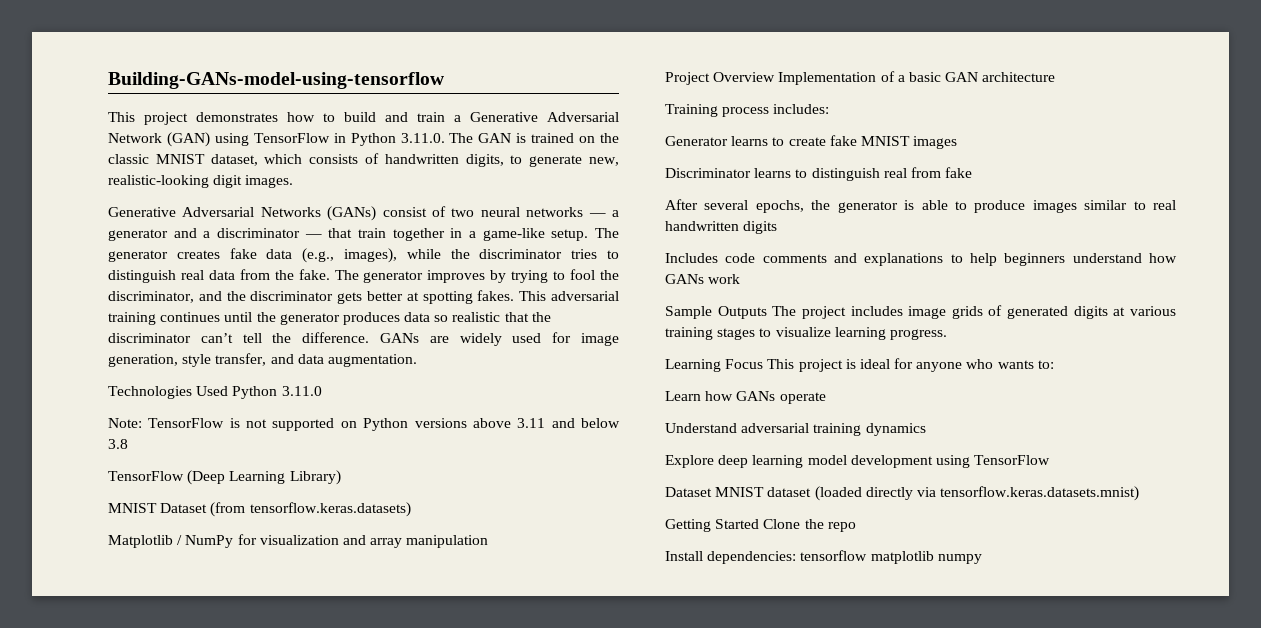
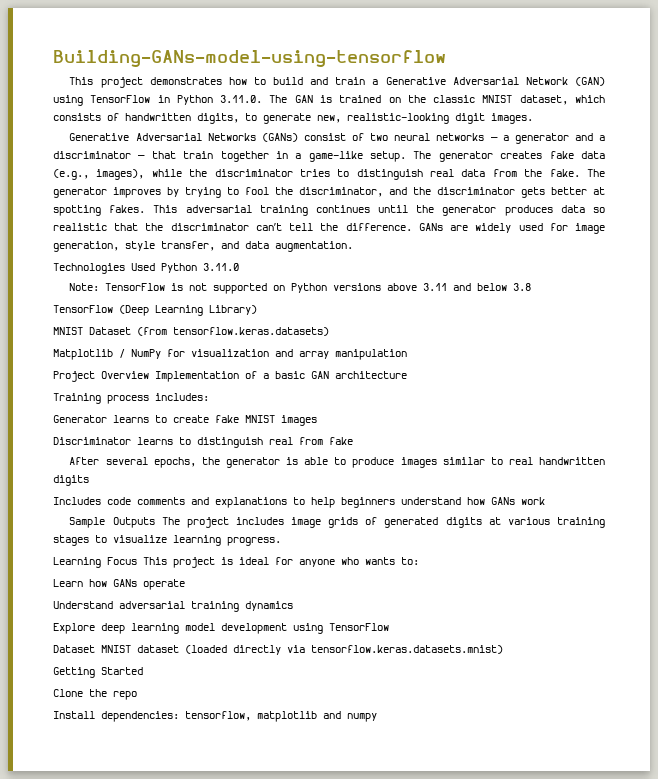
(760, 524) none -> (143, 671) //
[800,550,934,564] tensorflow matplotlib -> [185,711,341,722] tensorflow, matplotlib and

